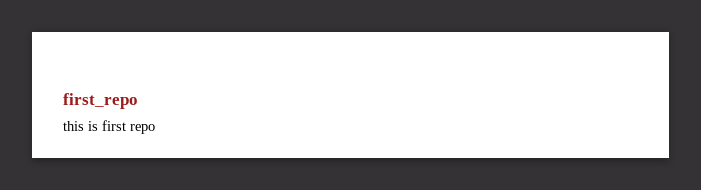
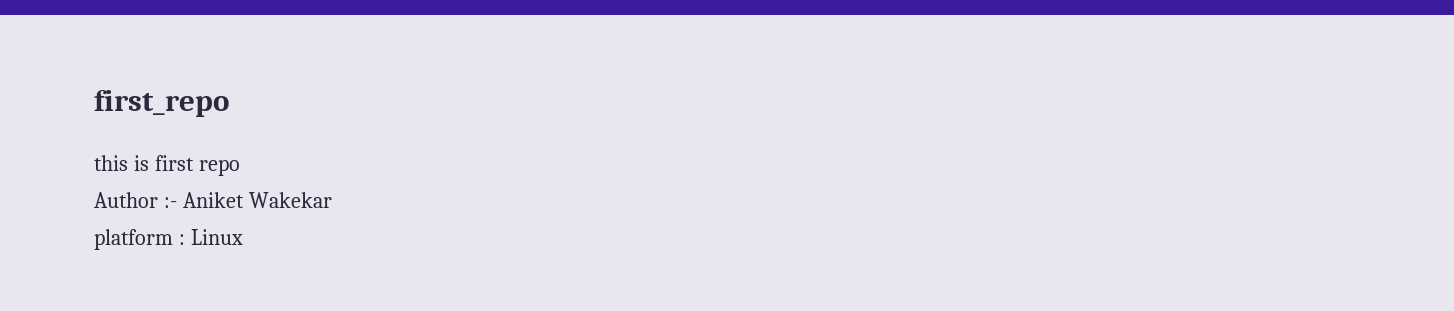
(155, 129) none -> [94,192,332,208] [94,229,243,250] // Author :- Aniket Wakekar // platform : Linux

